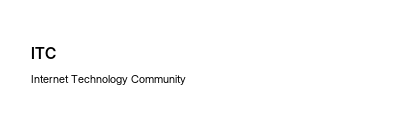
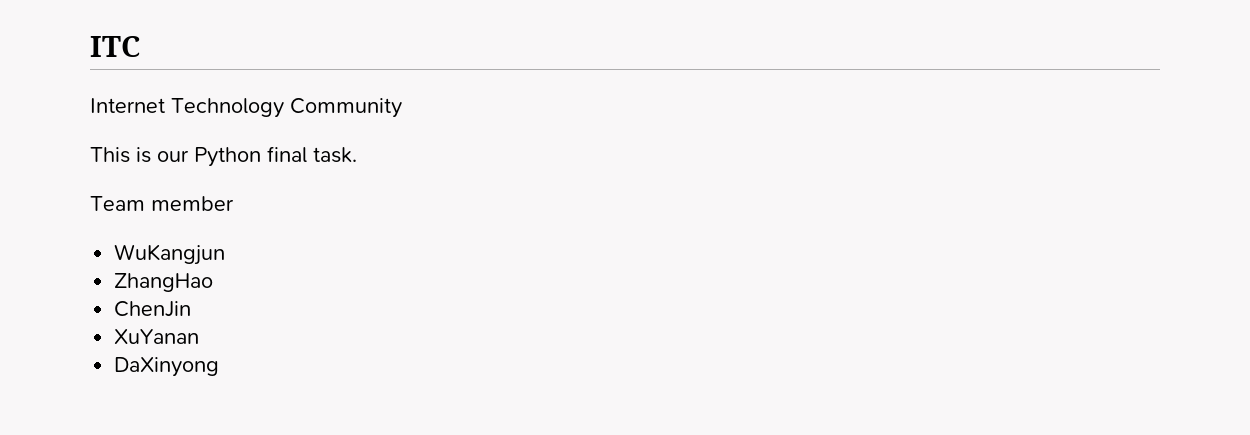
(186, 80) none -> [90,146,357,167] [90,196,234,211] [114,244,226,265] [114,273,214,292] [114,301,192,317] [114,329,200,344] [114,357,220,377] // This is our Python final task. // Team member // WuKangjun // ZhangHao // ChenJin // XuYanan // DaXinyong

